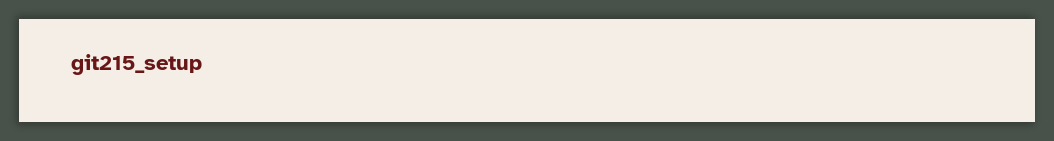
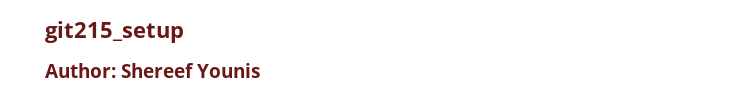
(202, 64) none -> [45,63,261,78] // Author: Shereef Younis

